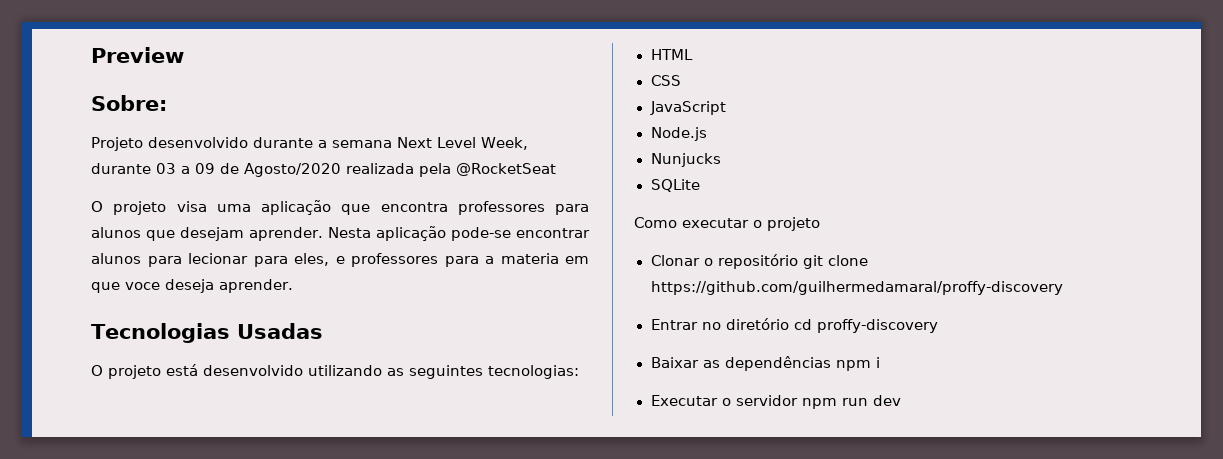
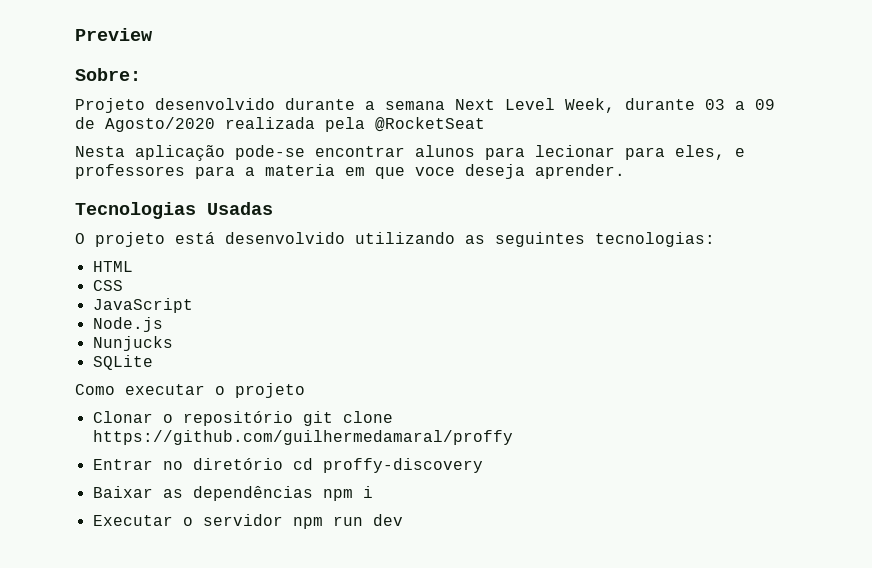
[91,200,589,215] [91,227,324,241] O projeto visa uma aplicação que encontra professores para alunos que desejam aprender. -> (485, 124) none
[650,281,1063,295] https://github.com/guilhermedamaral/proffy-discovery -> [92,430,513,445] https://github.com/guilhermedamaral/proffy

